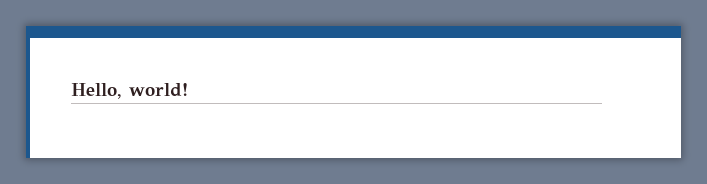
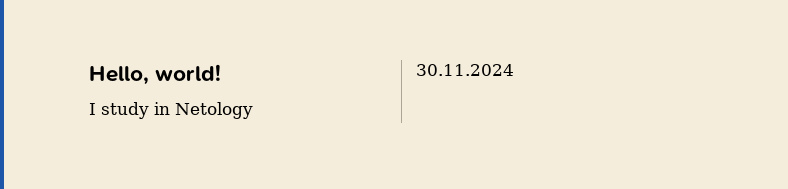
(188, 90) none -> [89,102,253,119] [416,64,514,76] // I study in Netology // 30.11.2024

